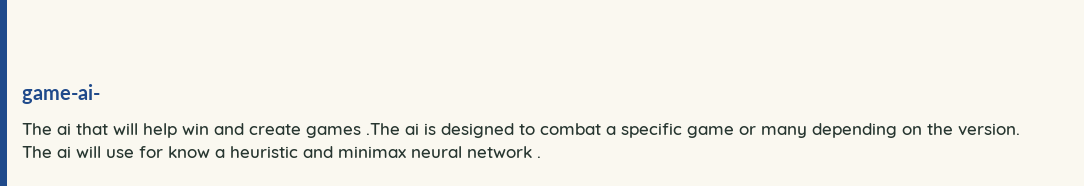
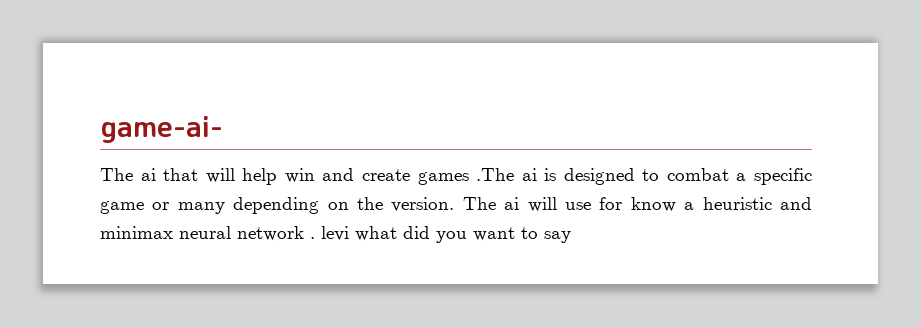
(541, 157) none -> [321,226,571,243] levi what did you want to say

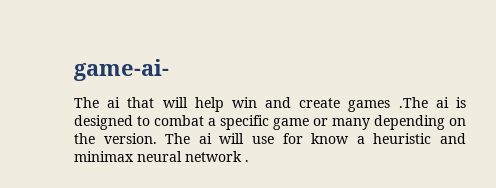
[321,226,571,243] levi what did you want to say -> (249, 161) none

